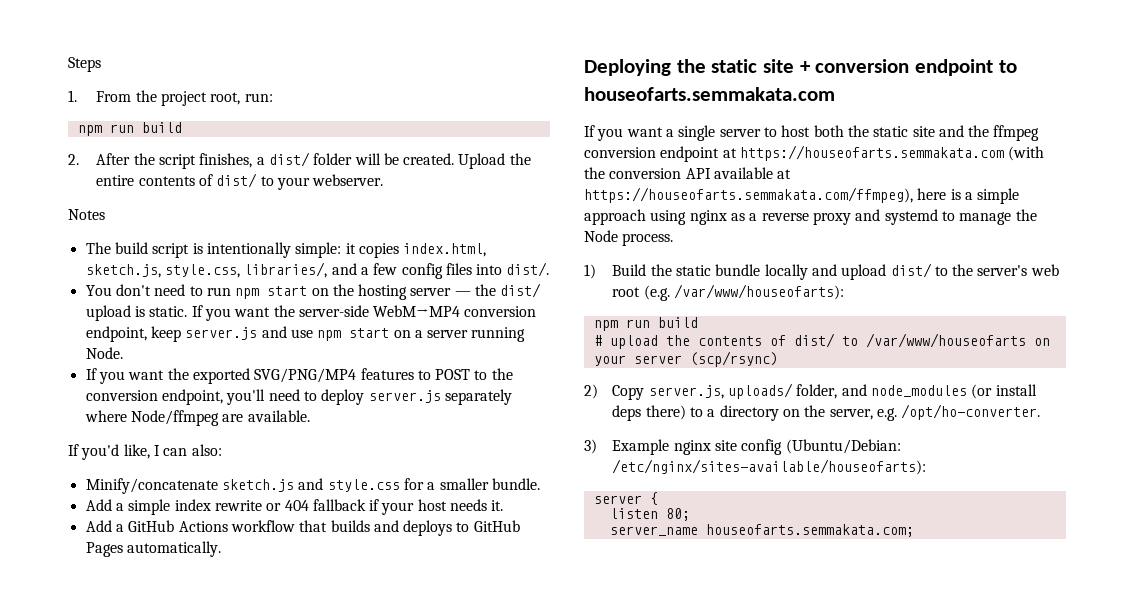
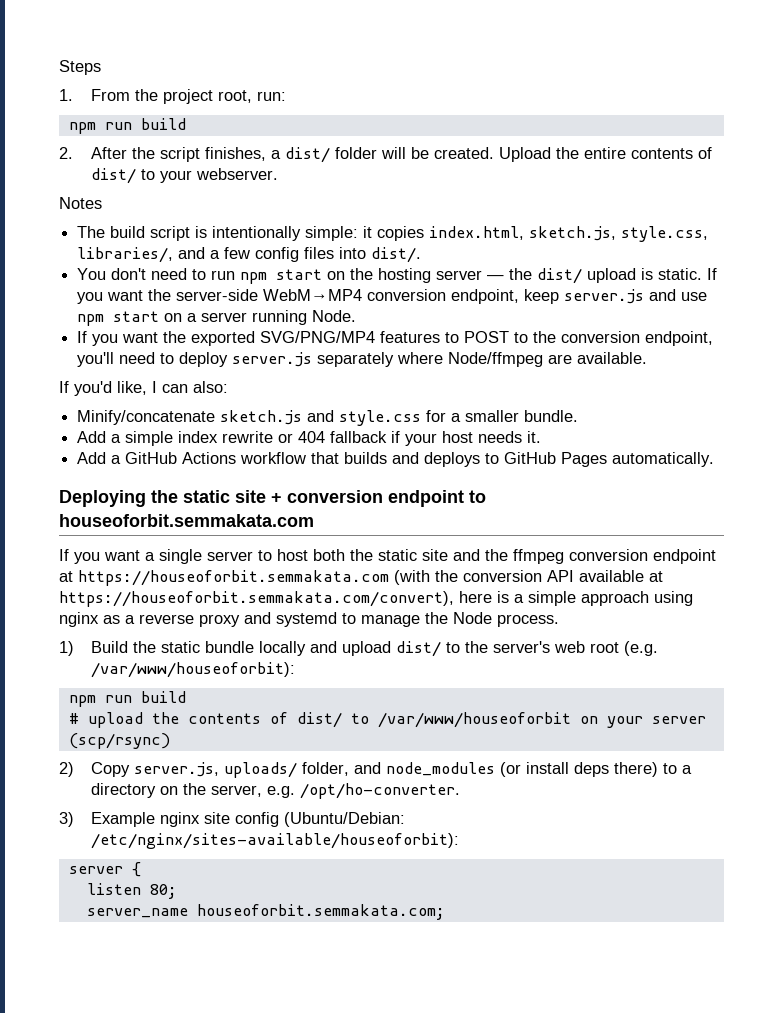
[584,87,835,101] houseofarts.semmakata.com -> [59,514,314,527] houseoforbit.semmakata.com
[739,145,1004,161] https://houseofarts.semmakata.com -> [78,570,389,586] https://houseoforbit.semmakata.com
[584,187,913,203] https://houseofarts.semmakata.com/ffmpeg), -> [59,591,454,607] https://houseoforbit.semmakata.com/convert),
[673,284,844,300] /var/www/houseofarts): -> [91,662,296,678] /var/www/houseoforbit):
[865,333,1026,348] /var/www/houseofarts -> [377,712,571,728] /var/www/houseoforbit
[612,459,927,475] /etc/nginx/sites-available/houseofarts): -> [91,833,460,849] /etc/nginx/sites-available/houseoforbit):
[705,524,914,537] houseofarts.semmakata.com; -> [196,904,445,920] houseoforbit.semmakata.com;

